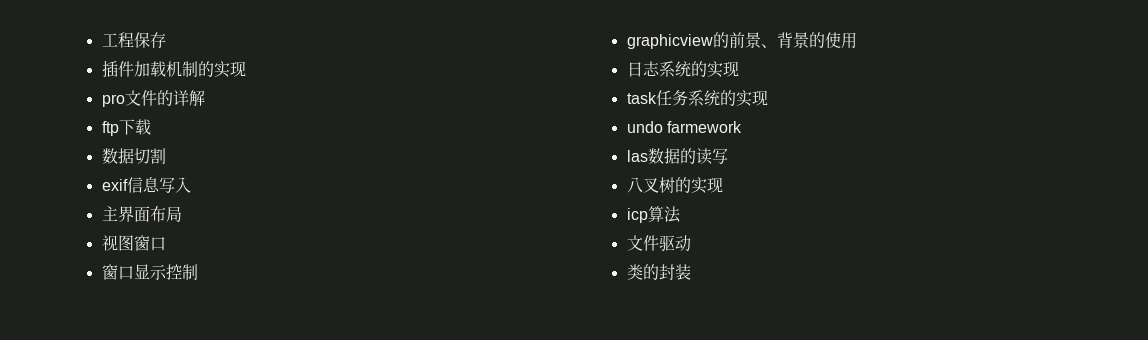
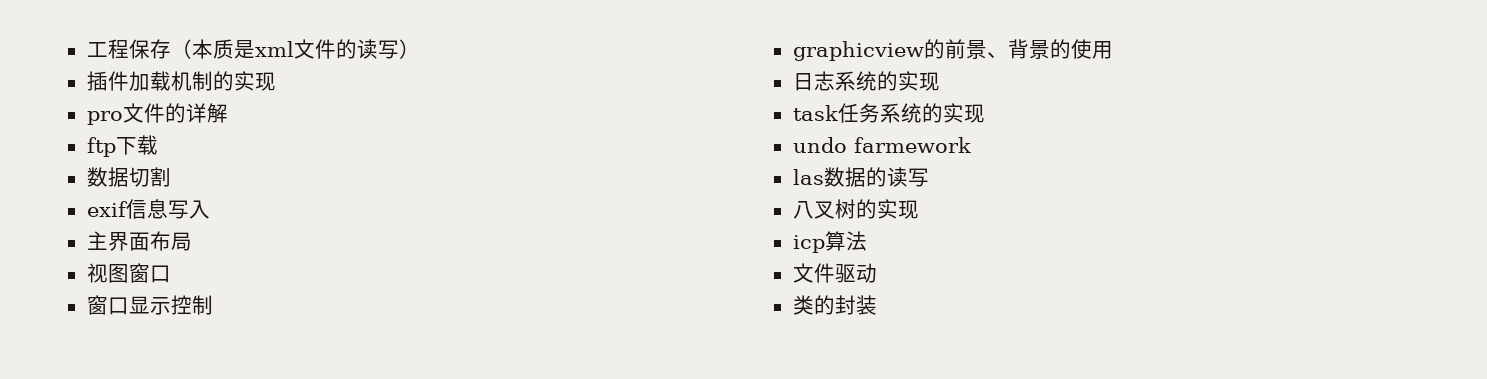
(166, 40) none -> [170,39,420,59] （本质是xml文件的读写）

